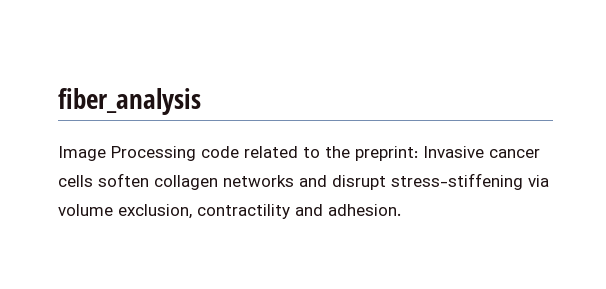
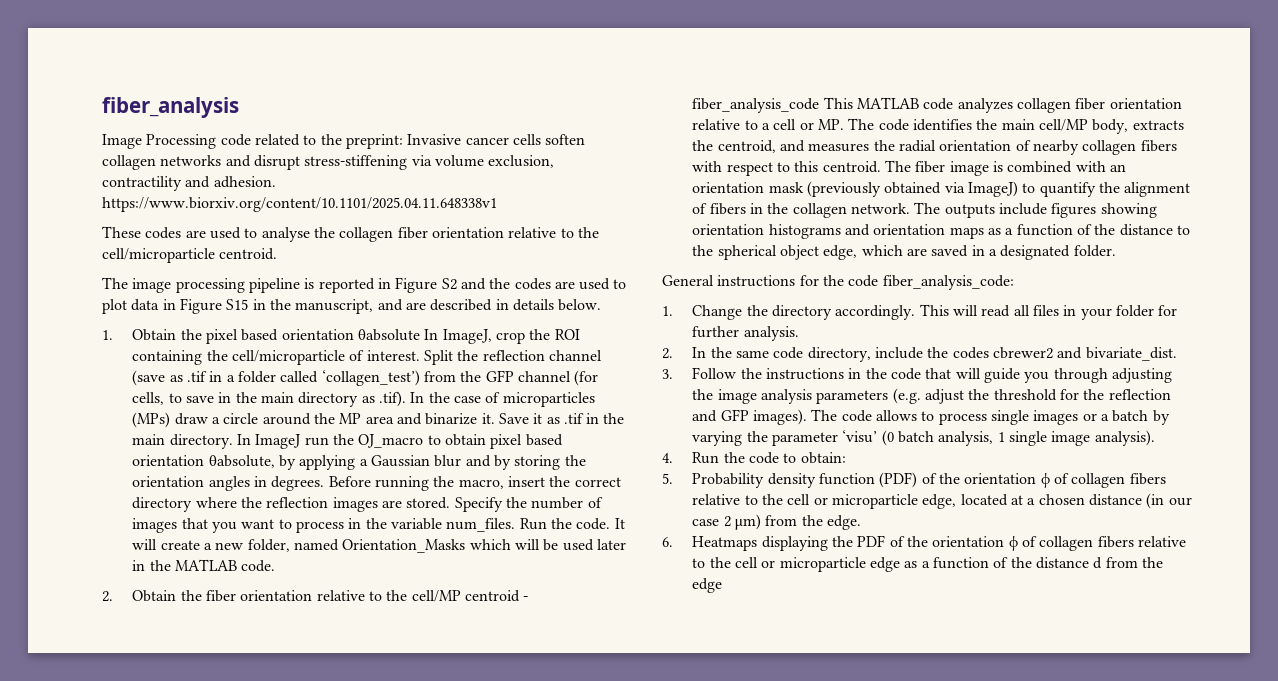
(401, 210) none -> [102,197,497,212] [102,226,599,242] [102,248,278,263] [102,277,627,293] [102,298,602,314] [102,329,580,344] [132,350,602,365] [132,370,599,386] [132,391,595,407] [132,412,625,428] [132,434,563,449] [132,455,586,470] [132,476,621,491] [132,497,603,512] [132,518,625,533] [132,539,626,553] [132,559,276,572] [102,590,529,602] [692,97,1182,113] [692,118,1184,134] [692,140,1177,155] [692,160,1126,176] [692,181,1191,197] [692,202,1157,218] [692,224,1190,239] [692,245,1116,260] [662,275,1014,290] [662,304,1178,320] [692,326,799,341] [662,347,1177,362] [662,367,1172,383] [692,388,1171,404] [692,409,1170,425] [692,430,1155,446] [662,452,846,464] [662,472,1166,488] [692,493,1192,509] [692,514,861,530] [662,535,1186,551] [692,557,1163,572] [692,578,723,593] https://www.biorxiv.org/content/10.1101/2025.04.11.648338v1 // These codes are used to analyse the collagen fiber orientation relative to the cell/microparticle centroid. // The image processing pipeline is reported in Figure S2 and the codes are used to plot data in Figure S15 in the manuscript, and are described in details below. // 1. Obtain the pixel based orientation θabsolute In ImageJ, crop the ROI containing the cell/microparticle of interest. Split the reflection channel (save as .tif in a folder called ‘collagen_test’) from the GFP channel (for cells, to save in the main directory as .tif). In the case of microparticles (MPs) draw a circle around the MP area and binarize it. Save it as .tif in the main directory. In ImageJ run the OJ_macro to obtain pixel based orientation θabsolute, by applying a Gaussian blur and by storing the orientation angles in degrees. Before running the macro, insert the correct directory where the reflection images are stored. Specify the number of images that you want to process in the variable num_files. Run the code. It will create a new folder, named Orientation_Masks which will be used later in the MATLAB code. // 2. Obtain the fiber orientation relative to the cell/MP centroid - fiber_analysis_code This MATLAB code analyzes collagen fiber orientation relative to a cell or MP. The code identifies the main cell/MP body, extracts the centroid, and measures the radial orientation of nearby collagen fibers with respect to this centroid. The fiber image is combined with an orientation mask (previously obtained via ImageJ) to quantify the alignment of fibers in the collagen network. The outputs include figures showing orientation histograms and orientation maps as a function of the distance to the spherical object edge, which are saved in a designated folder. // General instructions for the code fiber_analysis_code: // 1. Change the directory accordingly. This will read all files in your folder for further analysis. // 2. In the same code directory, include the codes cbrewer2 and bivariate_dist. // 3. Follow the instructions in the code that will guide you through adjusting the image analysis parameters (e.g. adjust the threshold for the reflection and GFP images). The code allows to process single images or a batch by varying the parameter ‘visu’ (0 batch analysis, 1 single image analysis). // 4. Run the code to obtain: // 5. Probability density function (PDF) of the orientation ϕ of collagen fibers relative to the cell or microparticle edge, located at a chosen distance (in our case 2 μm) from the edge. // 6. Heatmaps displaying the PDF of the orientation ϕ of collagen fibers relative to the cell or microparticle edge as a function of the distance d from the edge

